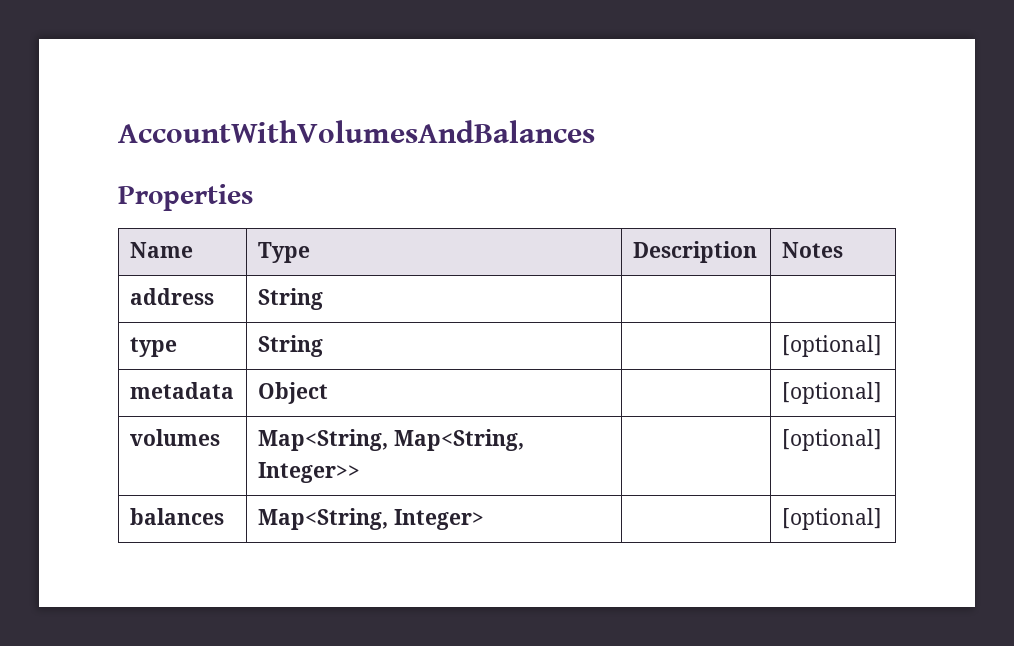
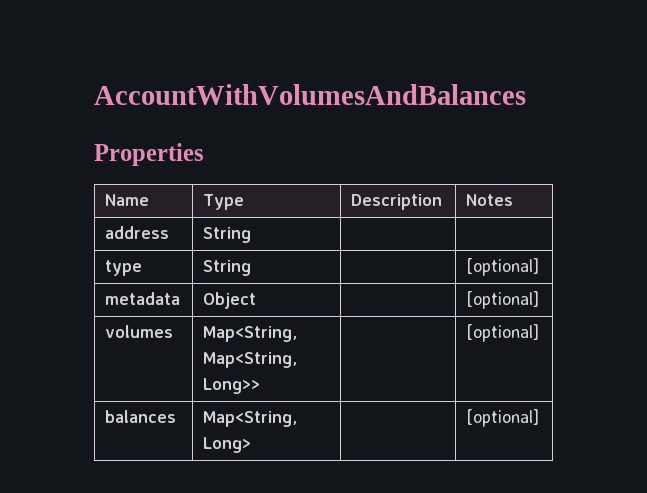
[257,462,360,483] Integer>> -> [203,378,261,394] Long>>
[393,509,484,530] Integer> -> [203,437,252,453] Long>

